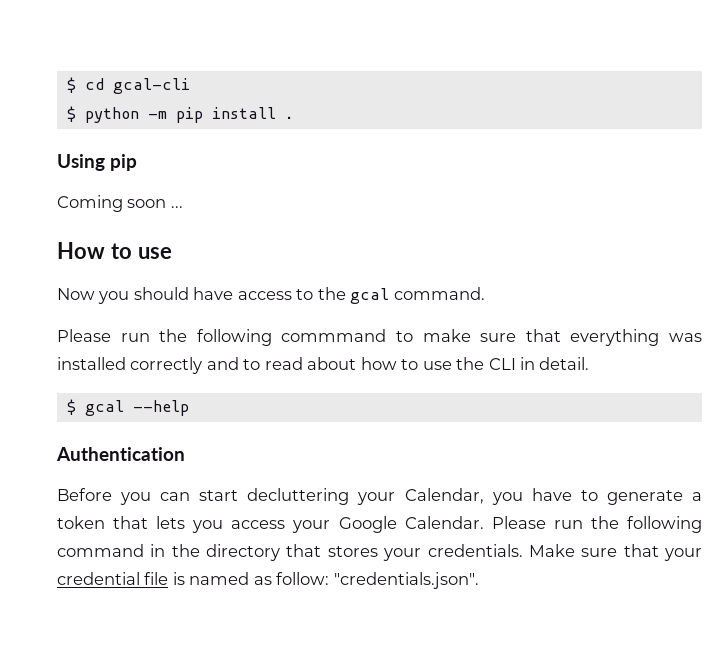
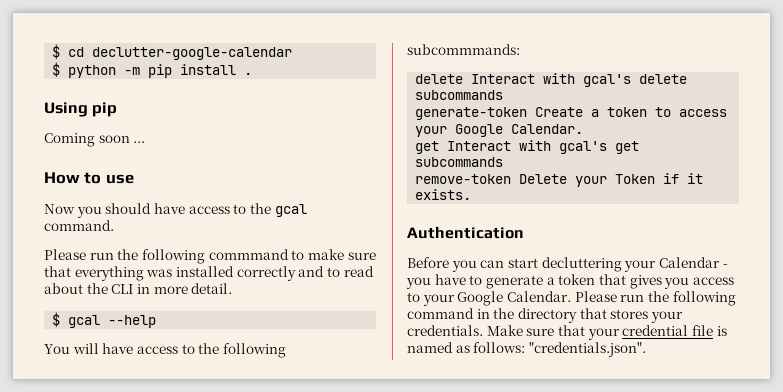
[112,78,190,94] gcal-cli -> [92,47,293,60] declutter-google-calendar
[360,357,452,370] how to use -> (83, 288) none
(536, 363) none -> [153,286,188,294] more
(189, 408) none -> [44,343,286,358] [407,44,520,55] [415,73,688,87] [415,90,504,100] [415,107,728,120] [415,124,584,137] [415,140,640,154] [415,157,504,167] [415,173,704,187] [415,189,472,200] // You will have access to the following subcommmands: // delete Interact with gcal's delete subcommands // generate-token Create a token to access your Google Calendar. // get Interact with gcal's get subcommands // remove-token Delete your Token if it exists.
[404,488,484,504] Calendar, -> [658,257,728,268] Calendar -
[156,516,186,529] lets -> [629,275,662,289] gives
(286, 524) none -> [407,292,420,302] to
[276,572,330,585] follow: -> [473,342,526,353] follows:

